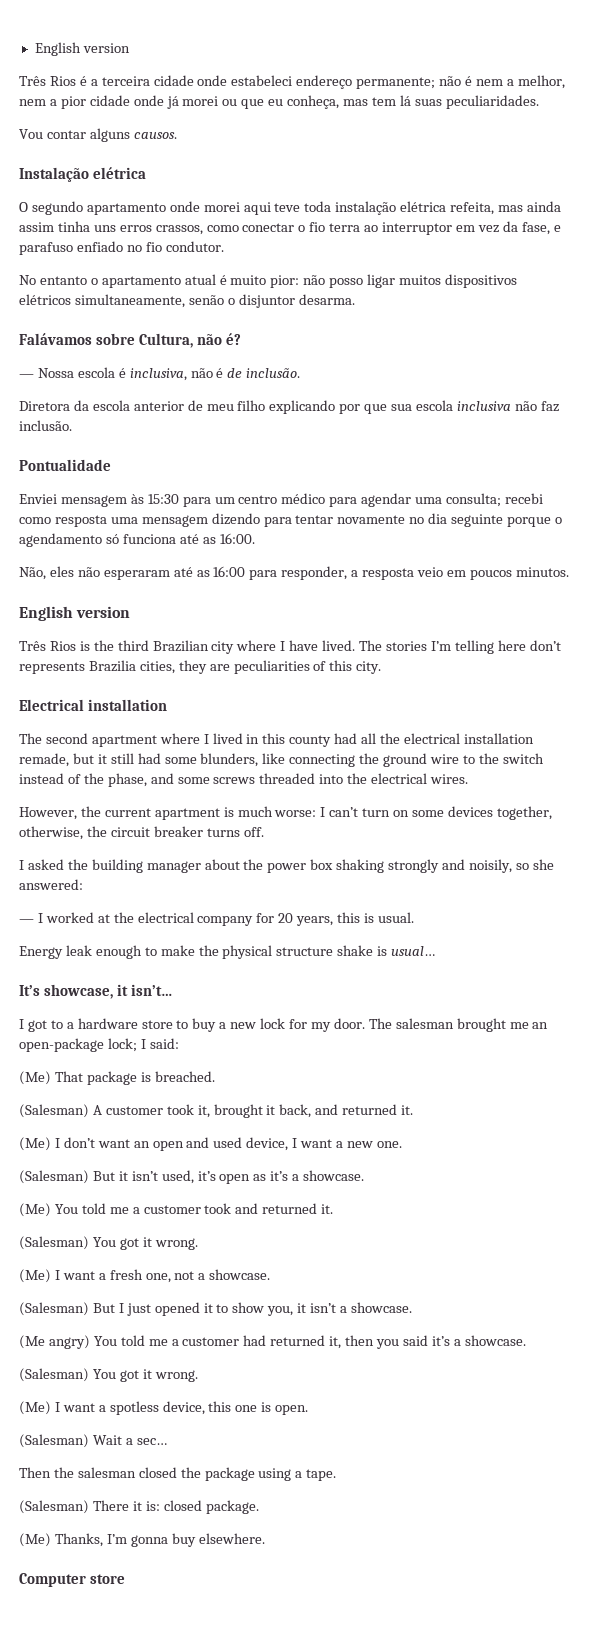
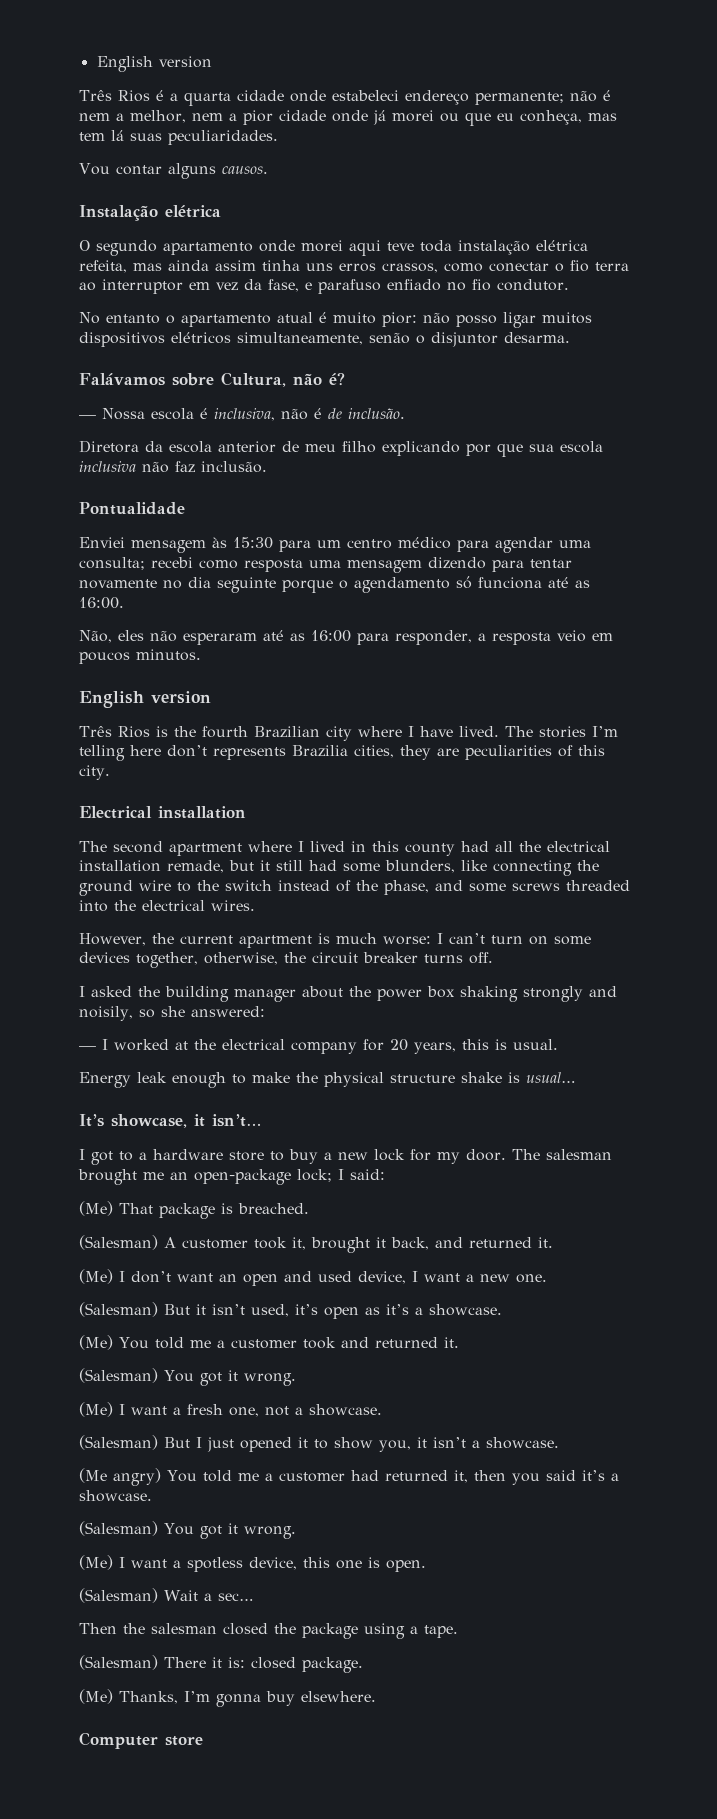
[101,76,150,86] terceira -> [183,92,231,106] quarta
[117,640,149,651] third -> [201,726,248,738] fourth

